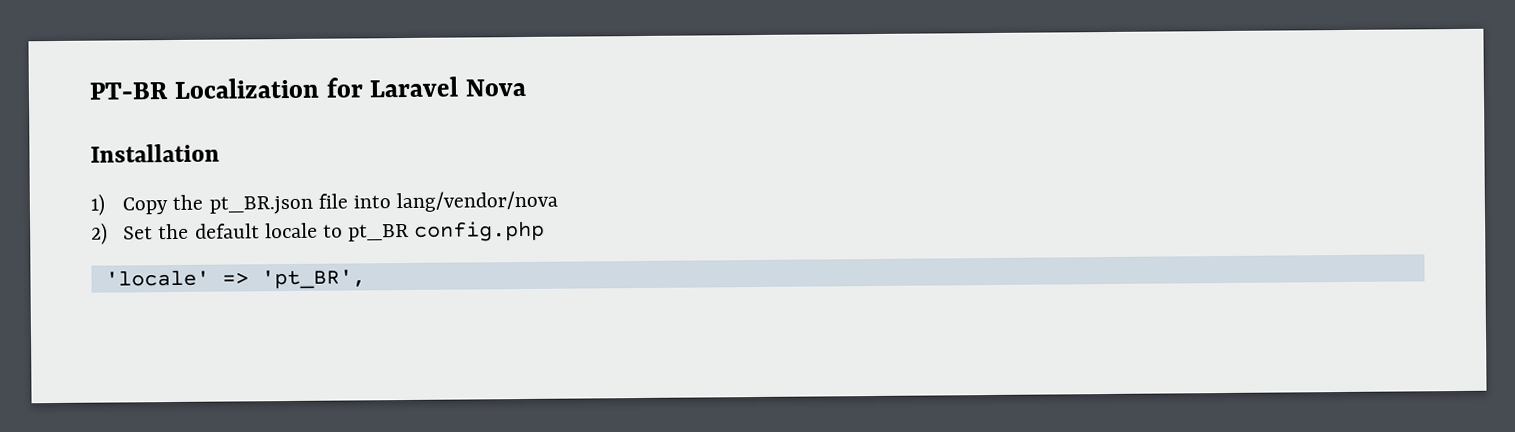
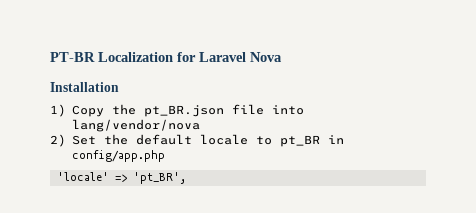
[414,220,546,242] config.php -> [327,135,344,144] [71,150,165,162] in config/app.php

